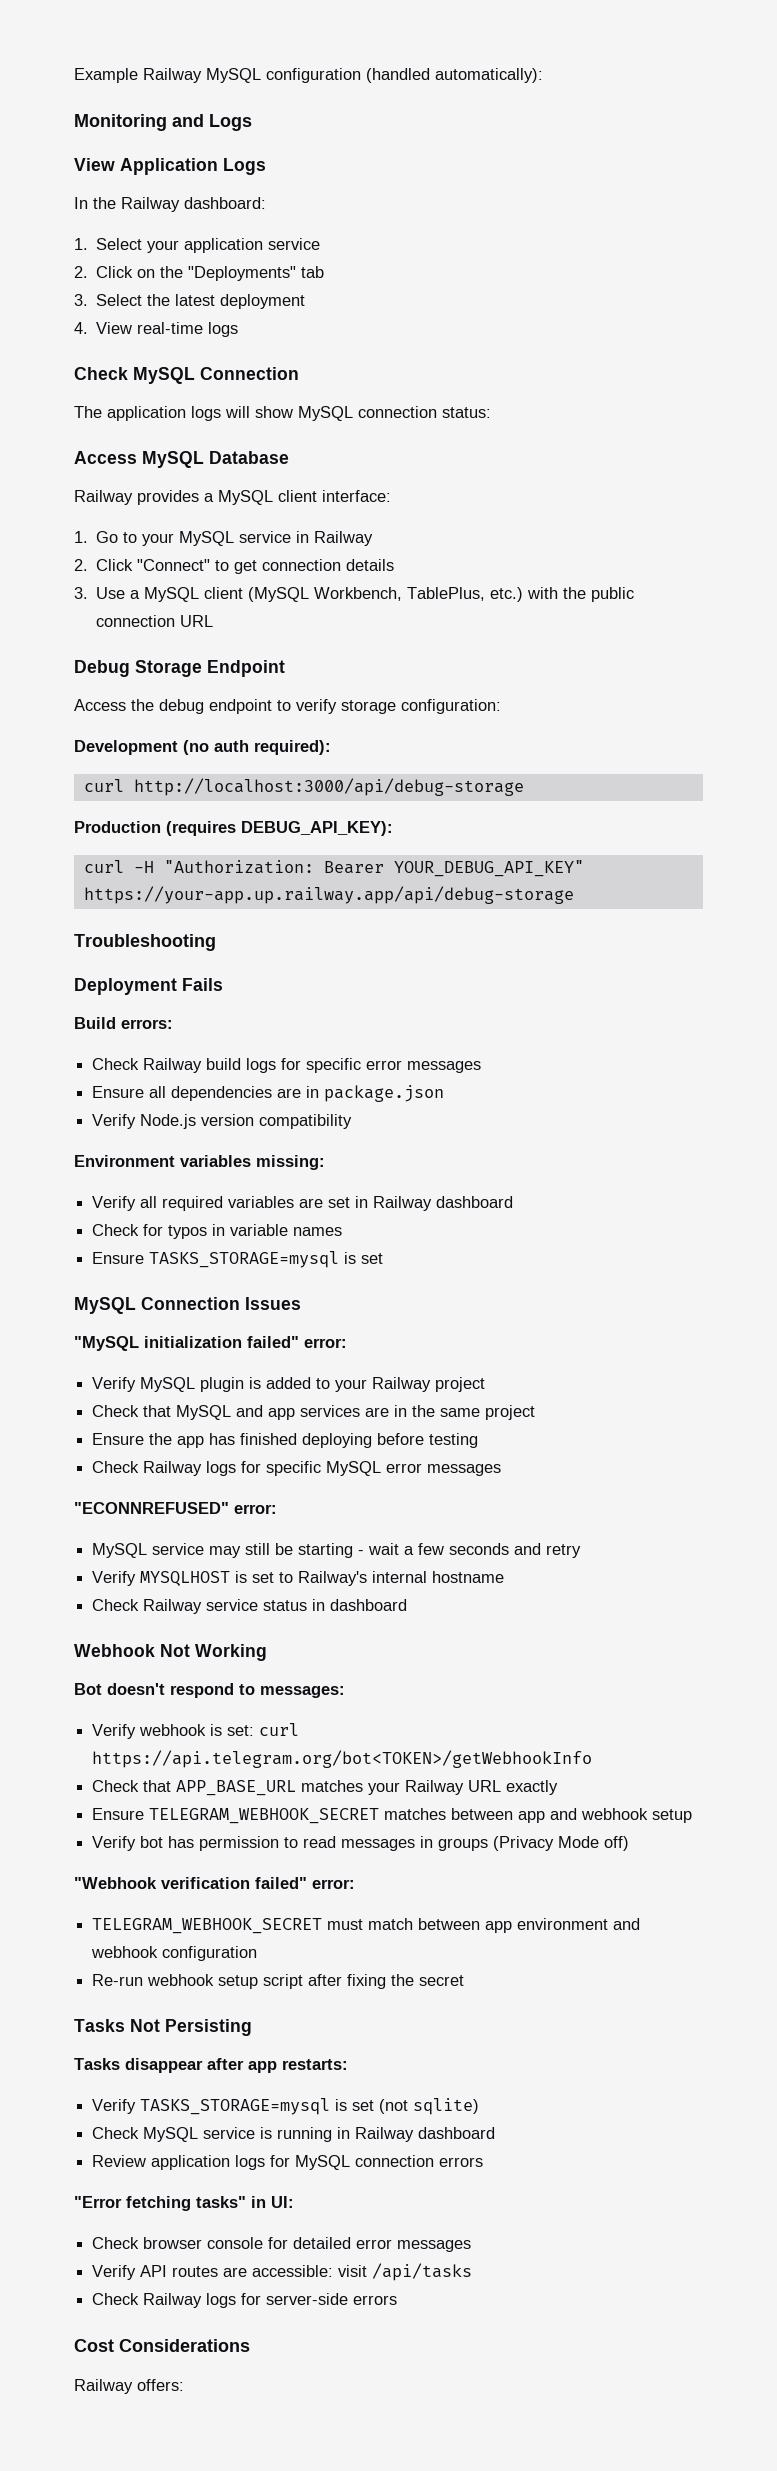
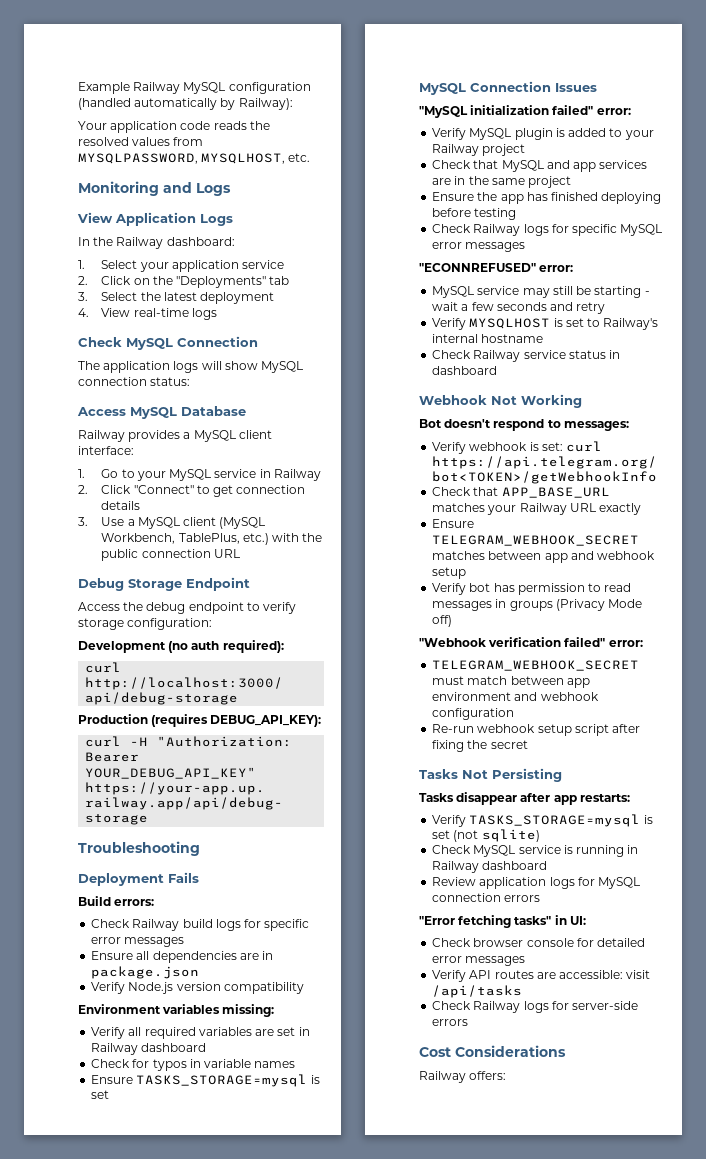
[435,68,543,83] automatically): -> [134,98,293,110] [78,121,270,133] [78,137,204,146] [78,153,311,164] automatically by Railway): // Your application code reads the resolved values from MYSQLPASSWORD, MYSQLHOST, etc.

